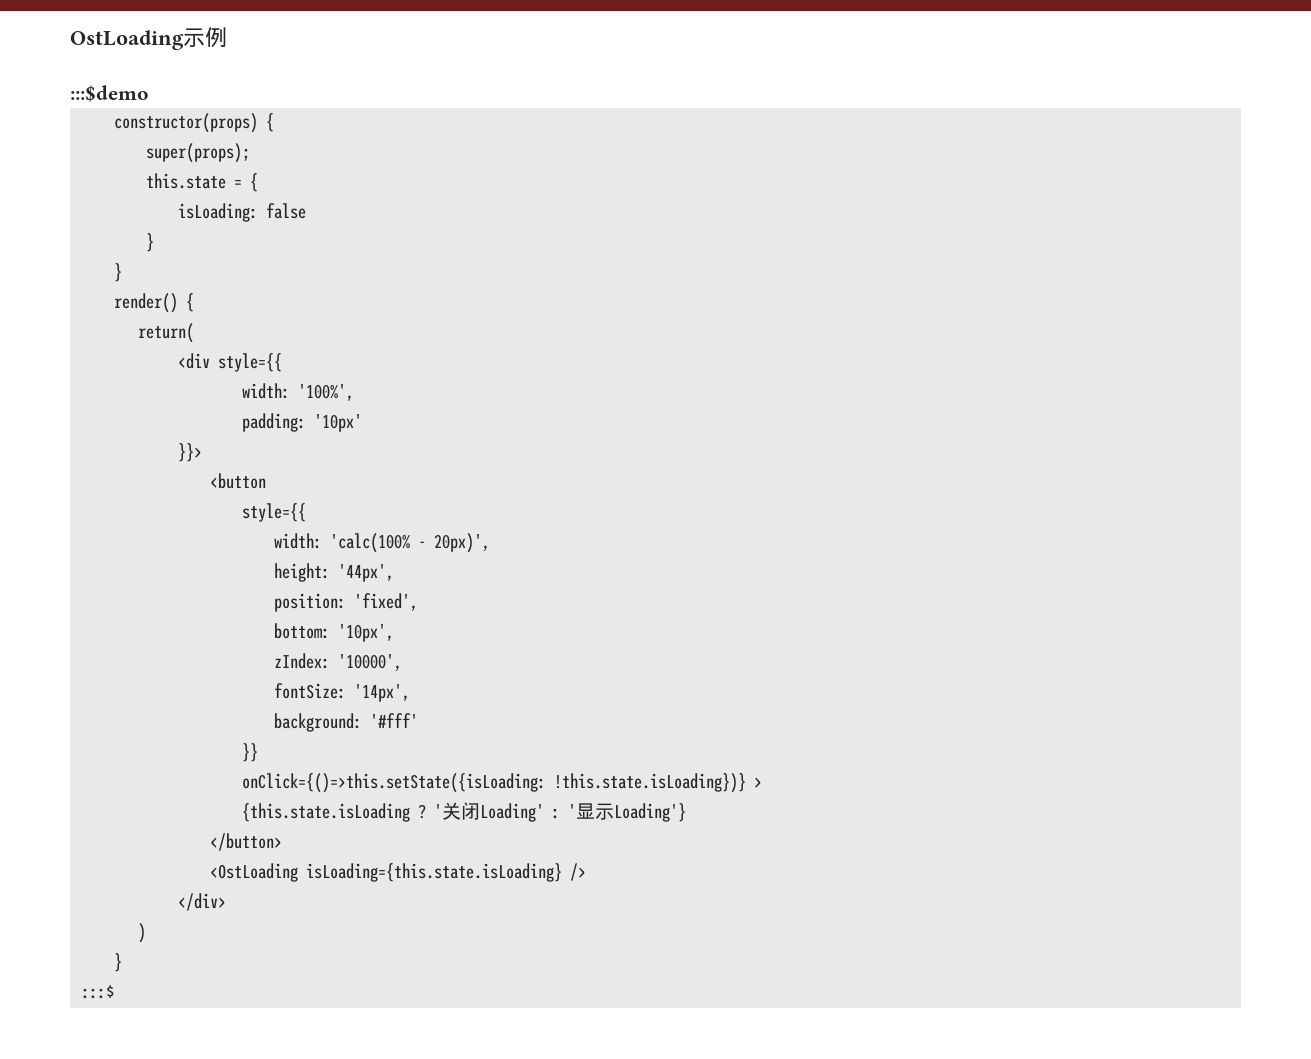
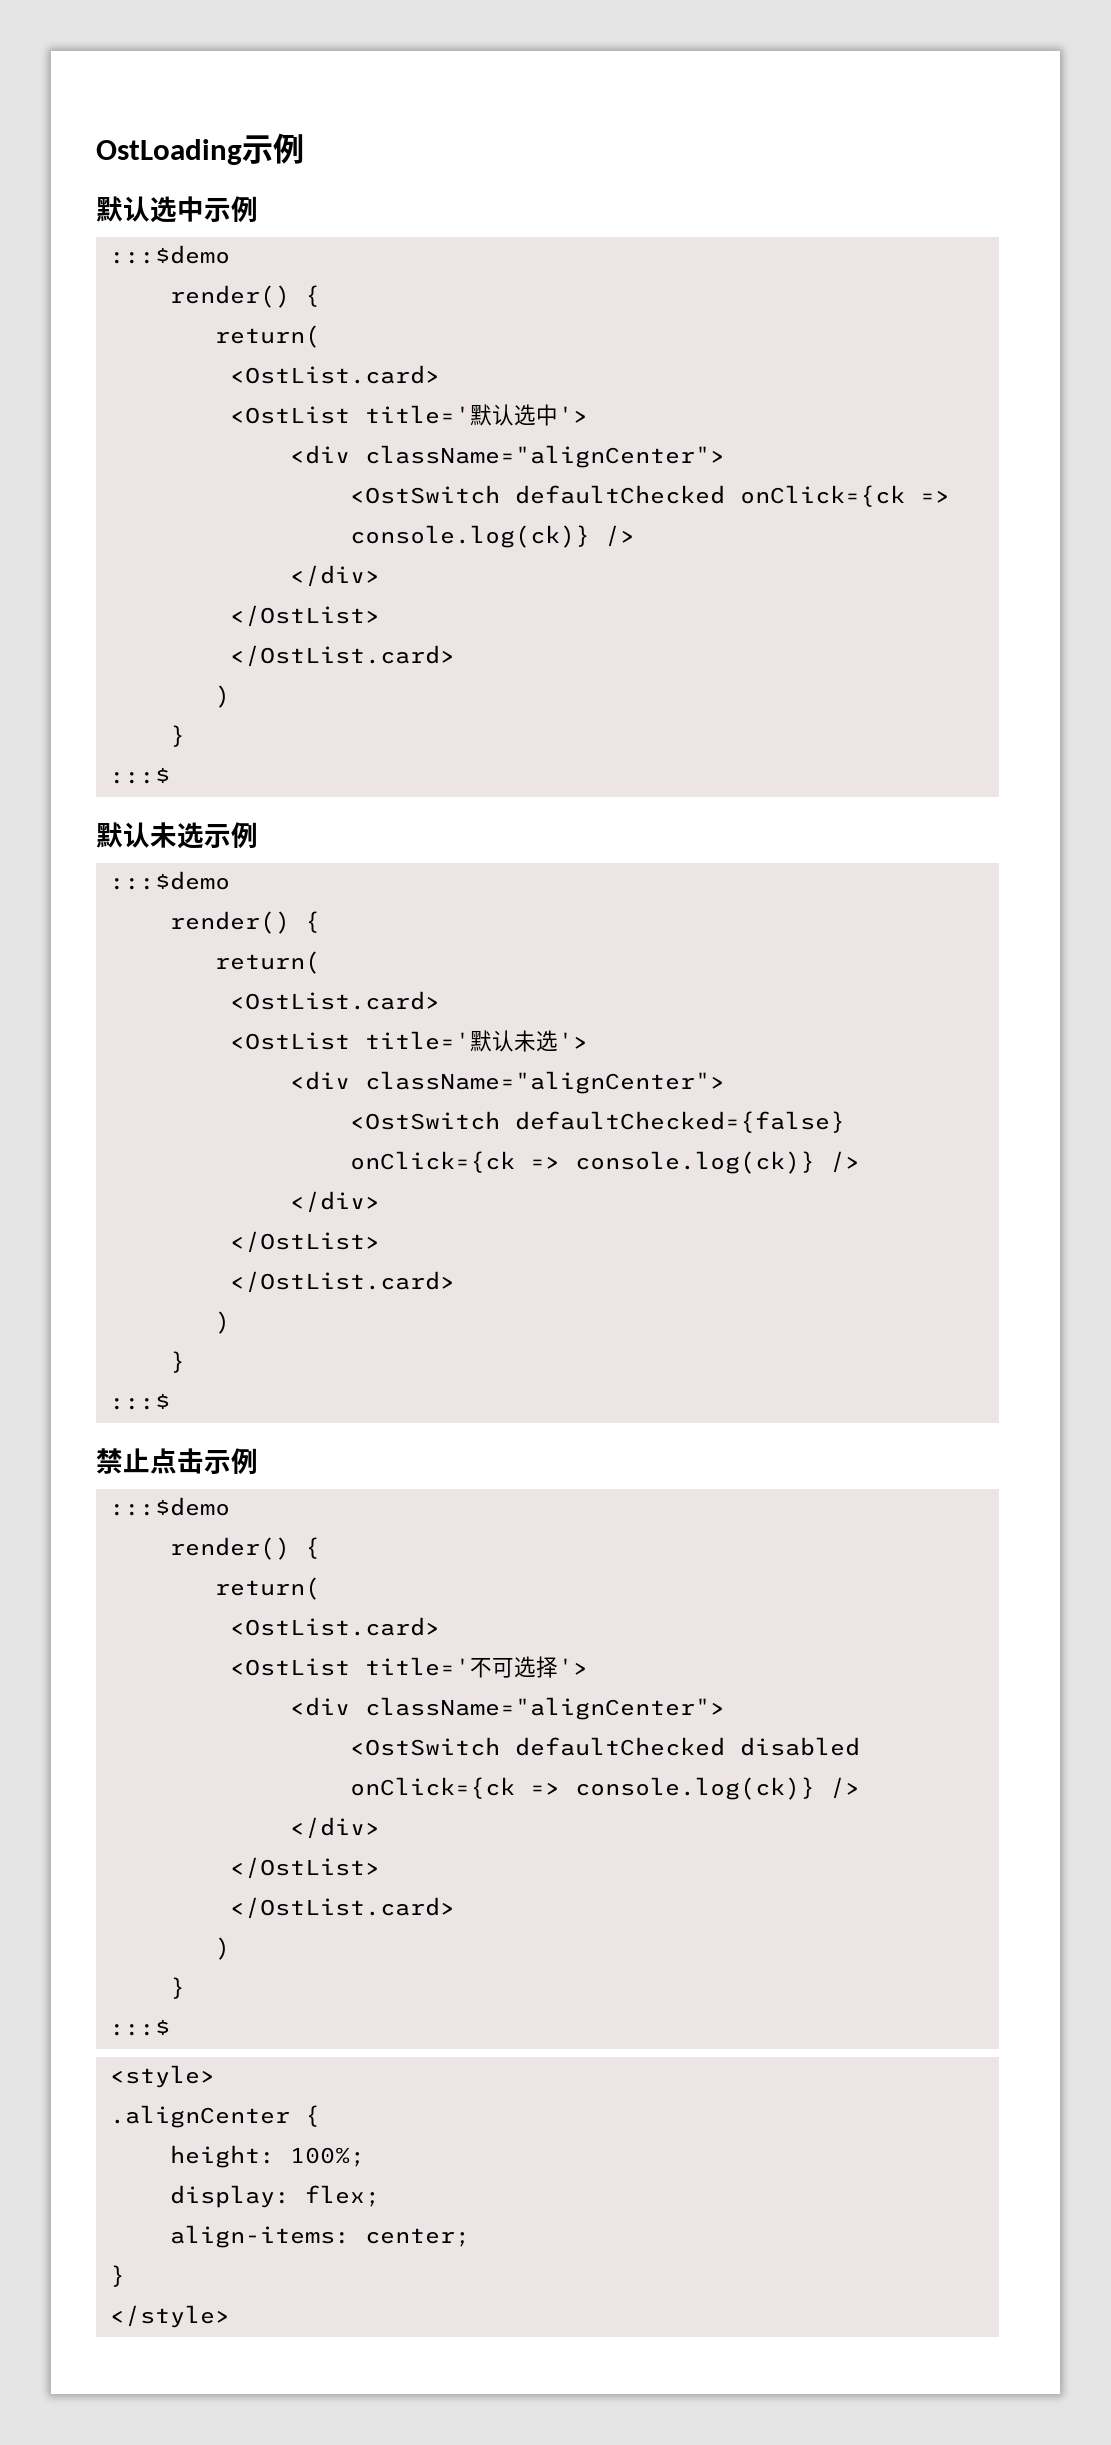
[70,85,149,102] [114,113,274,133] [146,143,250,163] [146,173,258,192] [178,203,306,222] [146,233,154,252] [114,263,122,282] [114,293,194,313] [138,323,194,343] [178,353,282,372] [242,383,354,401] [242,413,362,432] [178,443,202,462] [210,473,266,489] [242,503,306,522] [274,533,490,553] [274,563,394,582] [274,593,418,612] [274,623,394,642] [274,653,402,671] [274,683,410,702] [274,713,418,732] [242,743,258,762] [242,773,762,793] [242,802,686,822] [210,833,282,851] [210,863,586,882] [178,893,226,911] [138,923,146,943] [114,953,122,972] [82,985,114,999] :::$demo // constructor(props) { // super(props); // this.state = { // isLoading: false // } // } // render() { // return( // <div style={{ // width: '100%', // padding: '10px' // }}> // <button // style={{ // width: 'calc(100% - 20px)', // height: '44px', // position: 'fixed', // bottom: '10px', // zIndex: '10000', // fontSize: '14px', // background: '#fff' // }} // onClick={()=>this.setState({isLoading: !this.state.isLoading})} > // {this.state.isLoading ? '关闭Loading' : '显示Loading'} // </button> // <OstLoading isLoading={this.state.isLoading} /> // </div> // ) // } // :::$ -> [96,196,258,223] [109,245,230,264] [169,285,320,308] [214,325,320,348] [229,365,440,384] [229,404,588,426] [289,445,725,468] [349,485,950,507] [349,525,635,548] [289,565,380,587] [229,605,380,627] [229,645,455,667] [214,685,230,708] [169,725,185,747] [109,767,170,784] [96,822,258,849] [109,871,230,890] [169,911,320,934] [214,951,320,974] [229,991,440,1010] [229,1030,588,1052] [289,1071,725,1094] [349,1111,845,1133] [349,1151,860,1174] [289,1191,380,1213] [229,1231,380,1253] [229,1271,455,1293] [214,1311,230,1334] [169,1351,185,1373] [109,1393,170,1410] [96,1448,258,1474] [109,1497,230,1516] [169,1537,320,1560] [214,1577,320,1600] [229,1617,440,1636] [229,1656,588,1678] [289,1697,725,1720] [349,1737,860,1756] [349,1777,860,1800] [289,1817,380,1839] [229,1857,380,1879] [229,1897,455,1919] [214,1937,230,1960] [169,1977,185,1999] [109,2019,170,2036] [109,2065,215,2088] [109,2105,320,2128] [169,2145,365,2168] [169,2185,380,2208] [169,2225,470,2248] [109,2265,125,2287] [109,2305,230,2328] 默认选中示例 // :::$demo // render() { // return( // <OstList.card> // <OstList title='默认选中'> // <div className="alignCenter"> // <OstSwitch defaultChecked onClick={ck => console.log(ck)} /> // </div> // </OstList> // </OstList.card> // ) // } // :::$ // 默认未选示例 // :::$demo // render() { // return( // <OstList.card> // <OstList title='默认未选'> // <div className="alignCenter"> // <OstSwitch defaultChecked={false} onClick={ck => console.log(ck)} /> // </div> // </OstList> // </OstList.card> // ) // } // :::$ // 禁止点击示例 // :::$demo // render() { // return( // <OstList.card> // <OstList title='不可选择'> // <div className="alignCenter"> // <OstSwitch defaultChecked disabled onClick={ck => console.log(ck)} /> // </div> // </OstList> // </OstList.card> // ) // } // :::$ // <style> // .alignCenter { // height: 100%; // display: flex; // align-items: center; // } // </style>

